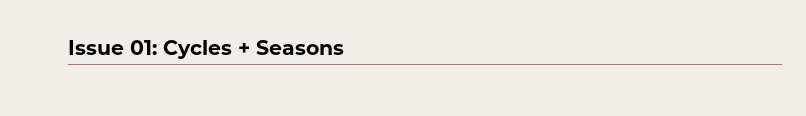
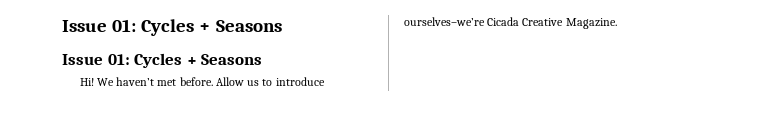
[68,40,344,59] Issue 01: Cycles + Seasons -> [62,19,282,36] [62,53,263,68] [79,77,325,86] [404,17,617,29] Issue 01: Cycles + Seasons // Issue 01: Cycles + Seasons // Hi! We haven’t met before. Allow us to introduce ourselves–we’re Cicada Creative Magazine.

